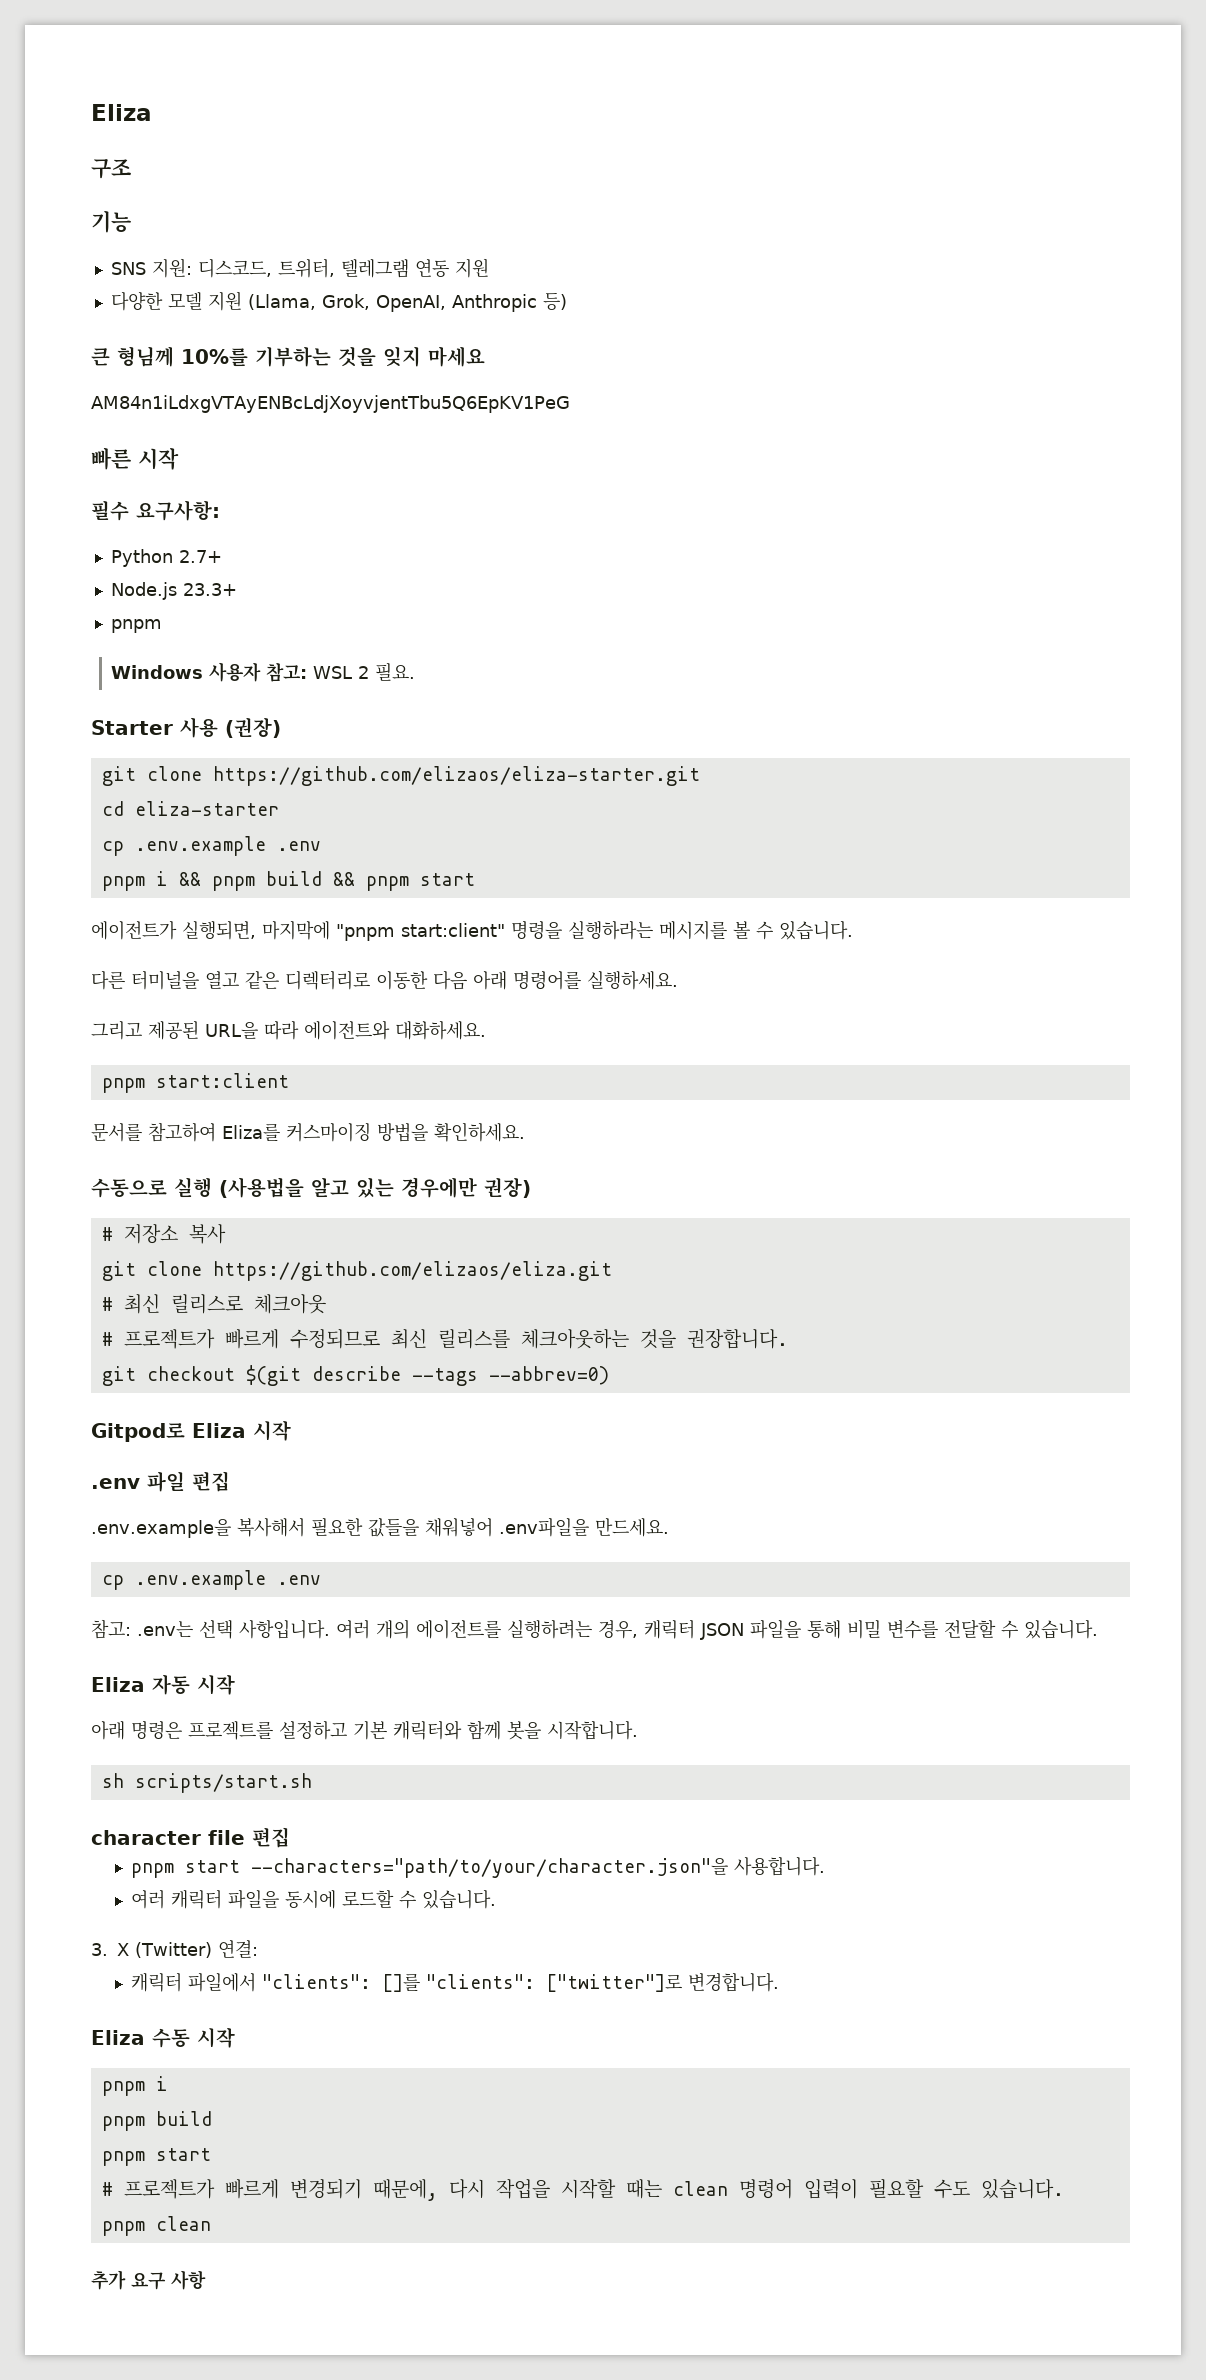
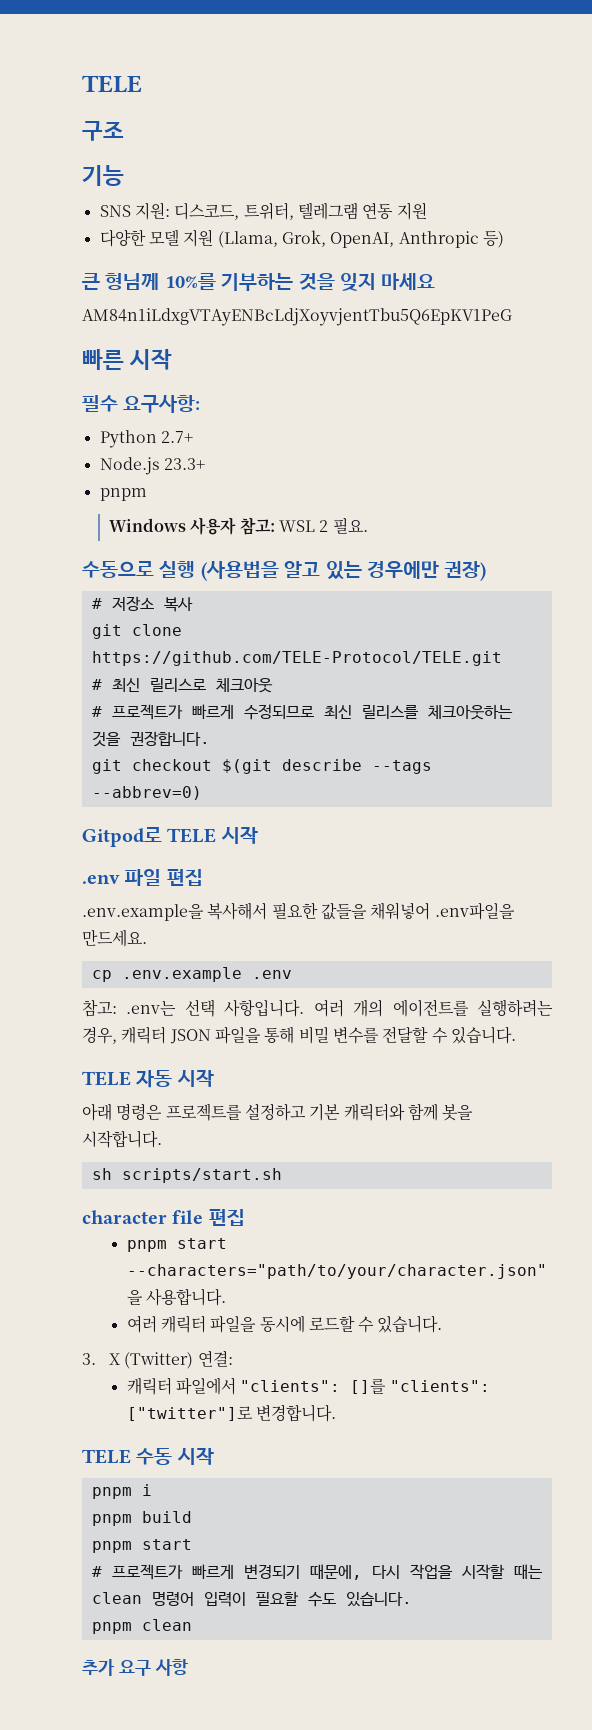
[91,104,152,121] Eliza -> [82,75,142,93] TELE
[91,717,281,738] [101,766,700,786] [101,801,279,816] [101,836,321,856] [101,871,475,891] [91,920,853,941] [91,970,678,990] [91,1020,486,1040] [101,1073,289,1093] [91,1122,525,1142] // Starter 사용 (권장) // git clone https://github.com/elizaos/eliza-starter.git // cd eliza-starter // cp .env.example .env // pnpm i && pnpm build && pnpm start // 에이전트가 실행되면, 마지막에 "pnpm start:client" 명령을 실행하라는 메시지를 볼 수 있습니다. // 다른 터미널을 열고 같은 디렉터리로 이동한 다음 아래 명령어를 실행하세요. // 그리고 제공된 URL을 따라 에이전트와 대화하세요. // pnpm start:client // 문서를 참고하여 Eliza를 커스마이징 방법을 확인하세요. -> (368, 526) none
[212,1261,612,1281] https://github.com/elizaos/eliza.git -> [91,651,502,666] https://github.com/TELE-Protocol/TELE.git
[192,1423,246,1438] Eliza -> [167,828,217,843] TELE
[91,1677,145,1692] Eliza -> [82,1071,131,1086] TELE
[91,2030,145,2045] Eliza -> [82,1449,131,1464] TELE

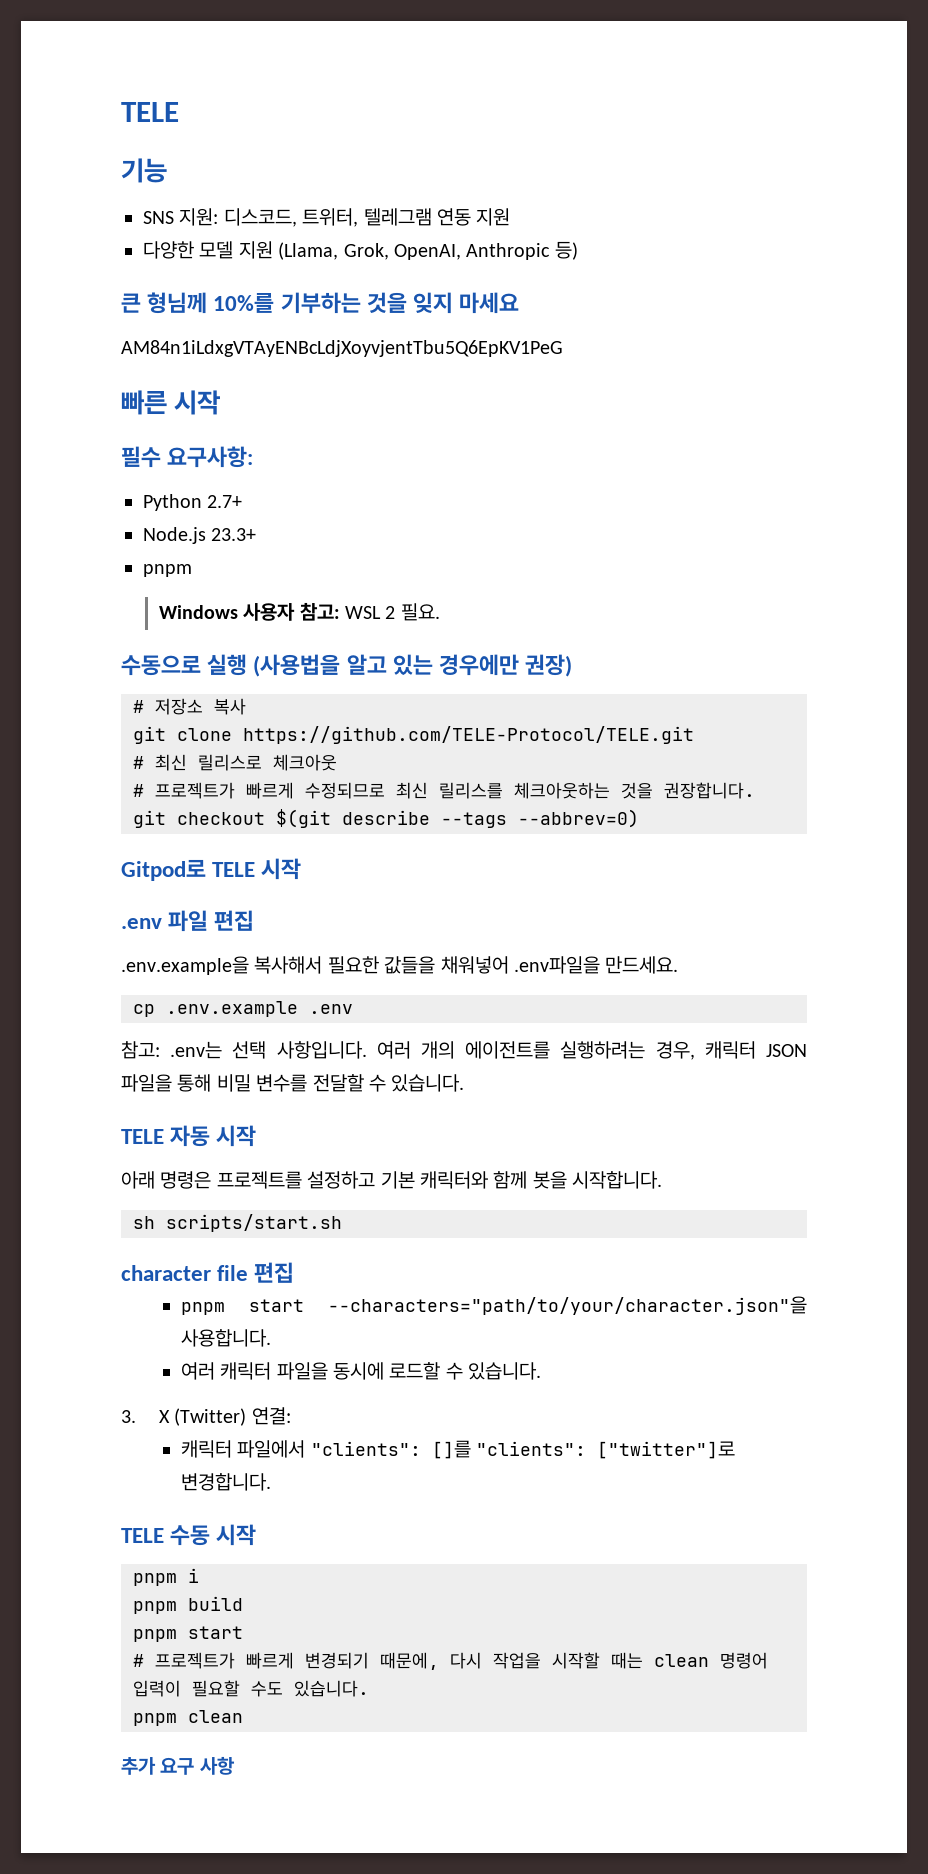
[82,75,142,93] [82,121,124,141] TELE // 구조 -> [121,102,179,122] TELE

